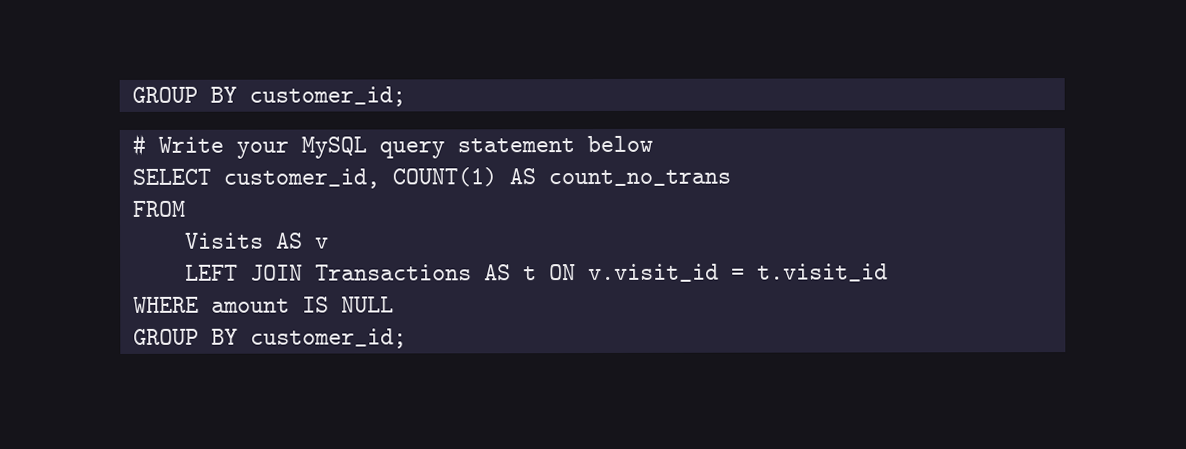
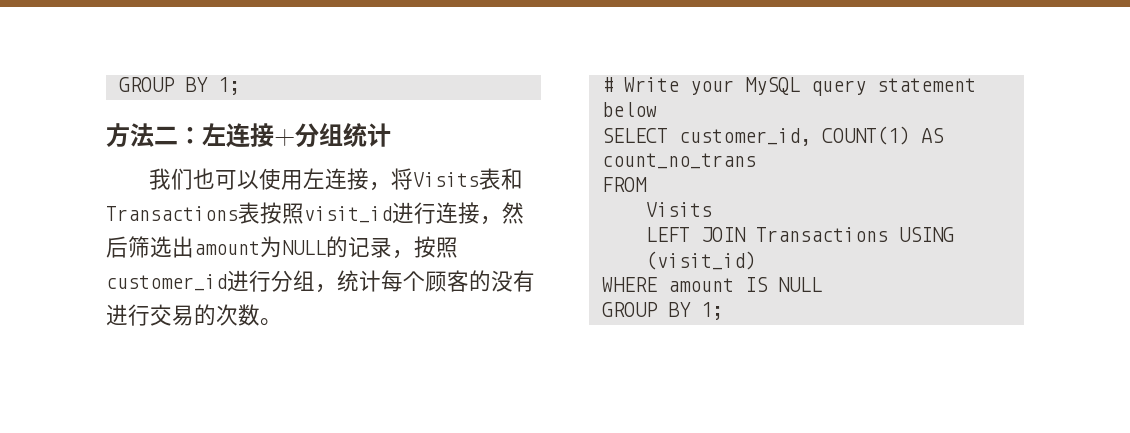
[132,86,407,107] GROUP BY customer_id; -> [118,77,240,95] [106,123,391,148] [148,168,523,191] [106,202,524,225] [106,236,458,259] [106,270,535,293] [106,304,282,326] GROUP BY 1; // 方法二：左连接+分组统计 // 我们也可以使用左连接，将Visits表和Transactions表按照visit_id进行连接，然后筛选出amount为NULL的记录，按照customer_id进行分组，统计每个顾客的没有进行交易的次数。
[276,232,330,249] AS v -> (712, 209) none
[484,263,889,283] AS t ON v.visit_id = t.visit_id -> [898,227,954,242] [645,251,756,270] USING (visit_id)
[250,328,408,349] customer_id; -> [700,302,723,320] 1;

